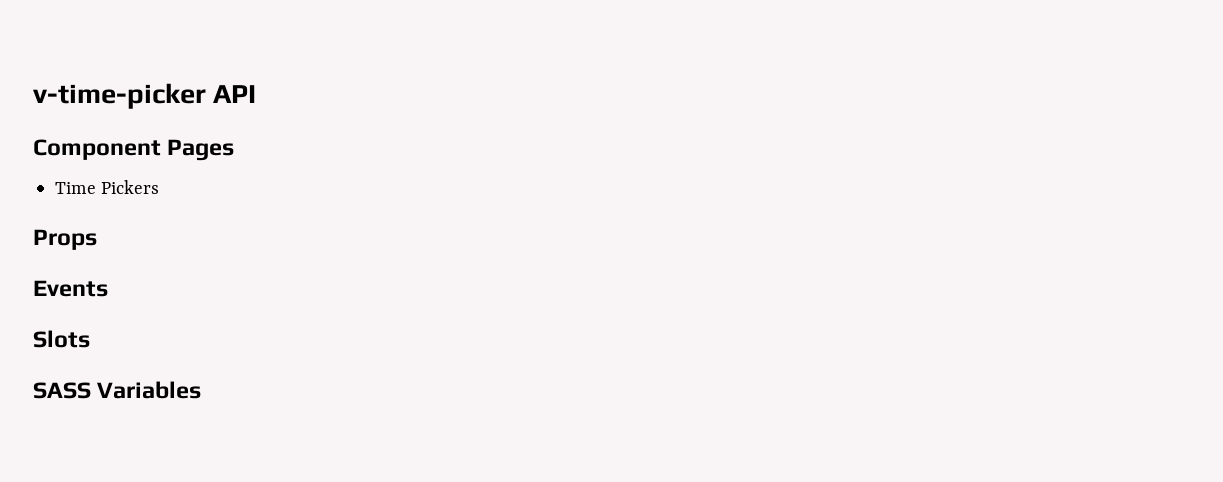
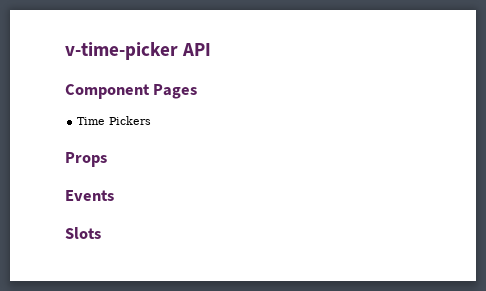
[33,381,202,399] // SASS Variables -> (101, 233) none

